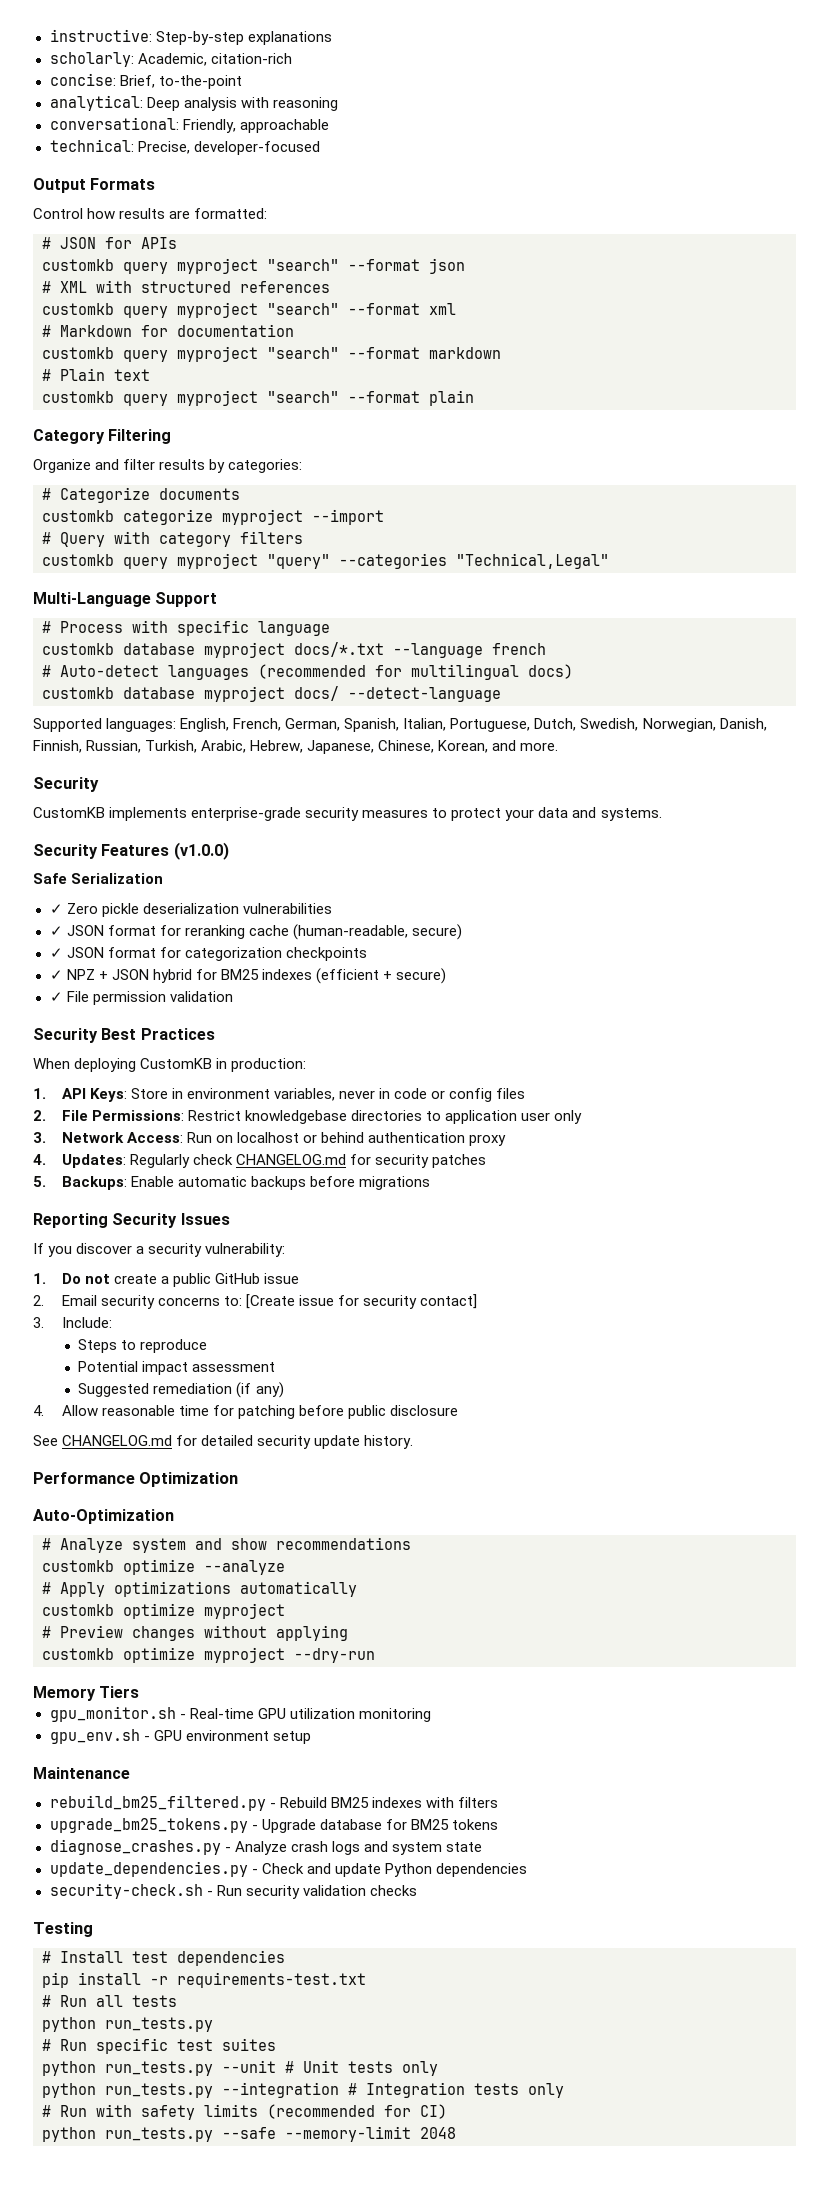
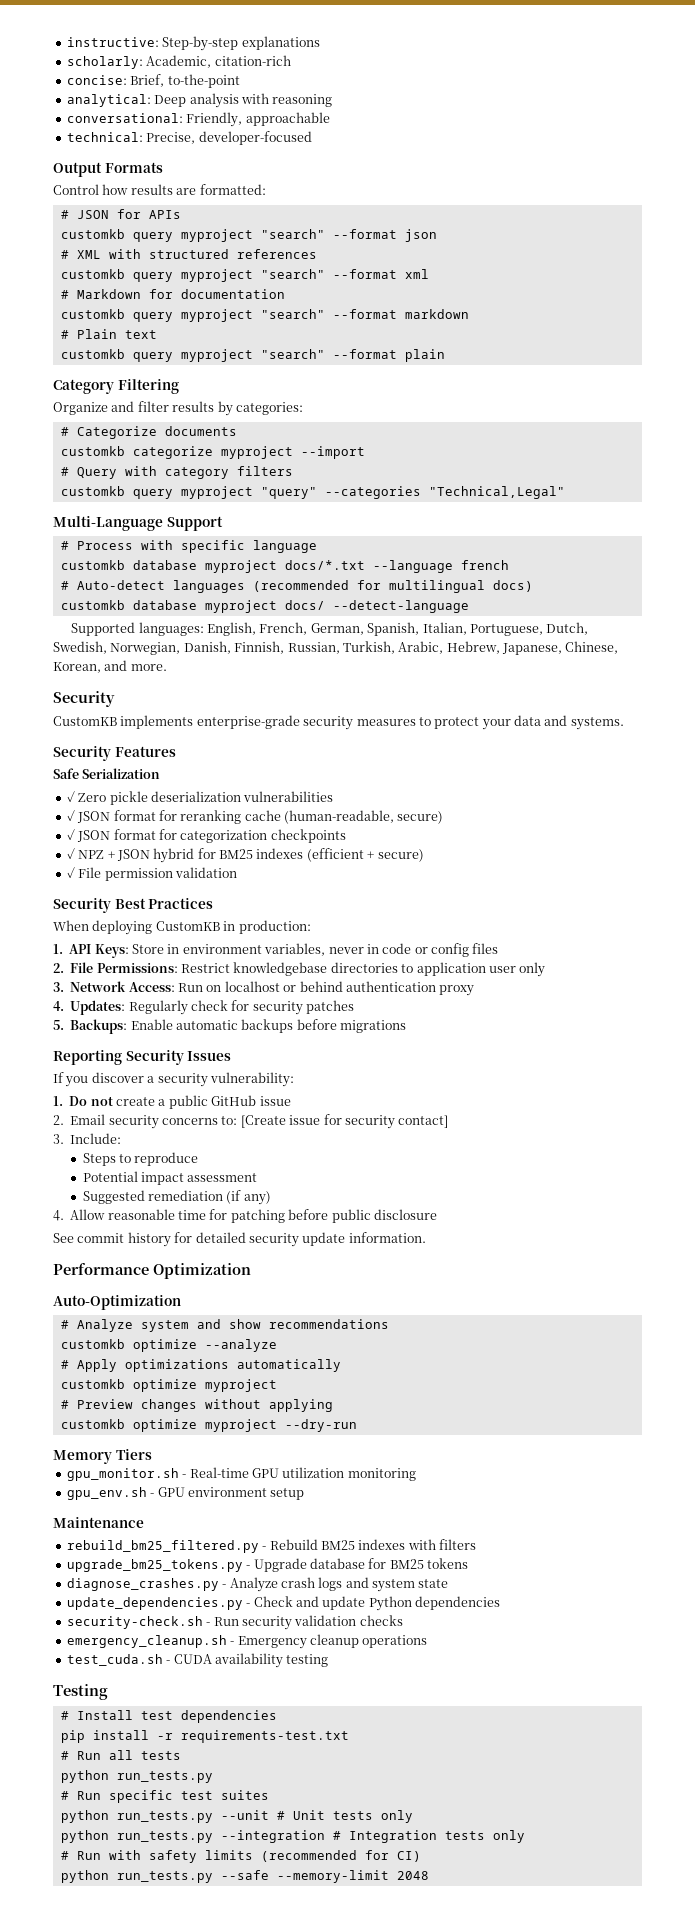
[173,842,229,860] (v1.0.0) -> (176, 751) none
[236,1154,347,1165] CHANGELOG.md -> (228, 1005) none
[62,1435,173,1446] CHANGELOG.md -> [77,1232,171,1247] commit history
[364,1435,414,1449] history. -> [348,1232,426,1243] information.
(417, 1890) none -> [66,1634,428,1649] [66,1653,329,1668] // emergency_cleanup.sh - Emergency cleanup operations // test_cuda.sh - CUDA availability testing

